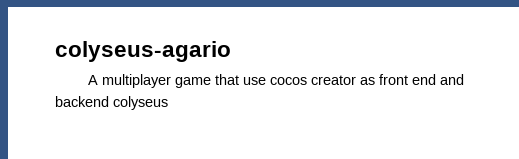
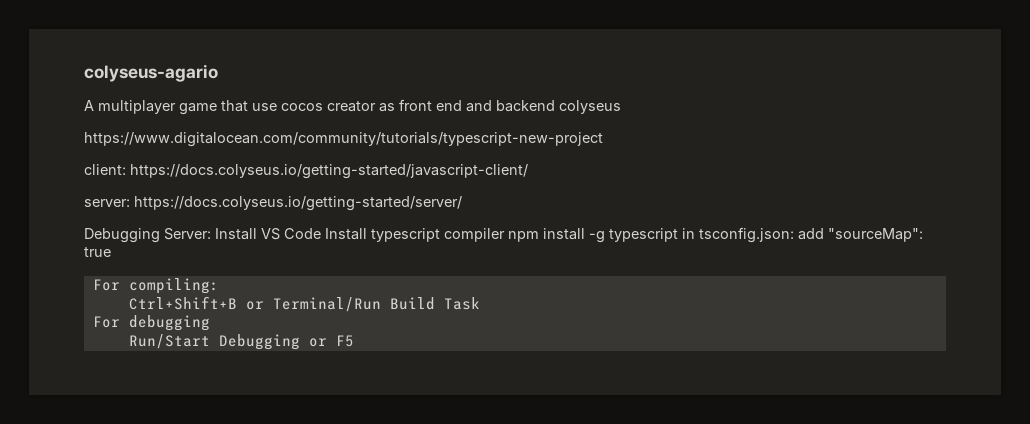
(168, 103) none -> [84,132,603,147] [84,164,528,179] [84,196,462,211] [84,227,923,243] [84,247,111,257] [92,278,219,294] [128,296,480,312] [92,315,210,331] [128,334,354,350] // https://www.digitalocean.com/community/tutorials/typescript-new-project // client: https://docs.colyseus.io/getting-started/javascript-client/ // server: https://docs.colyseus.io/getting-started/server/ // Debugging Server: Install VS Code Install typescript compiler npm install -g typescript in tsconfig.json: add "sourceMap": true // For compiling: // Ctrl+Shift+B or Terminal/Run Build Task // For debugging // Run/Start Debugging or F5

